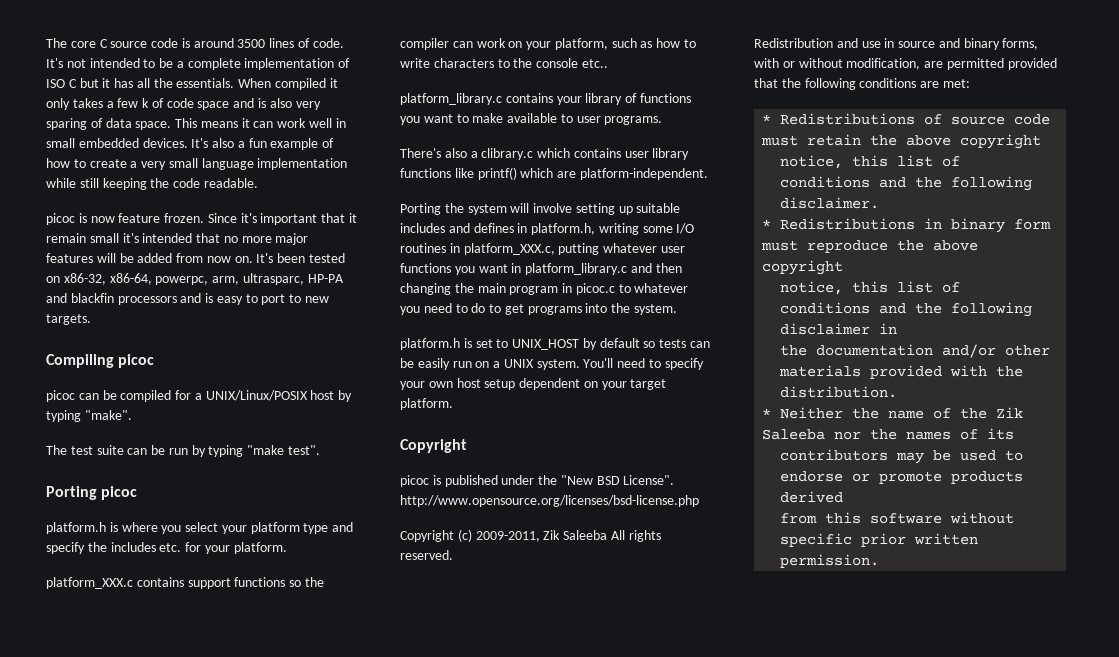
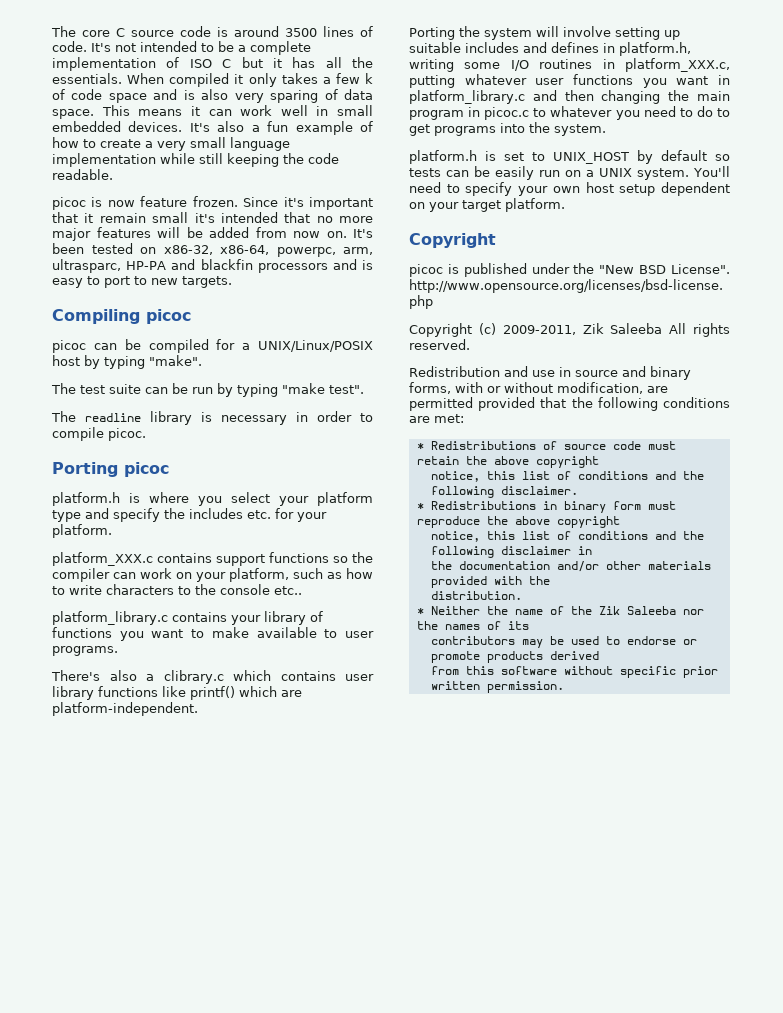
(321, 450) none -> [51,411,373,425] [52,427,146,441] // The readline library is necessary in order to compile picoc.

